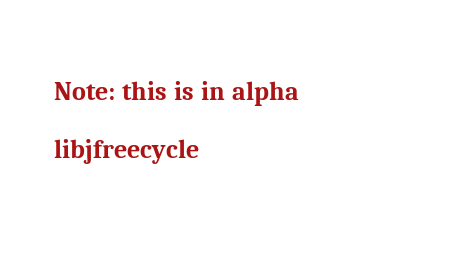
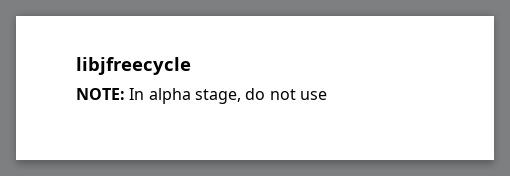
[54,81,300,106] [54,139,199,164] Note: this is in alpha // libjfreecycle -> [76,57,191,75] [76,88,327,104] libjfreecycle // NOTE: In alpha stage, do not use

